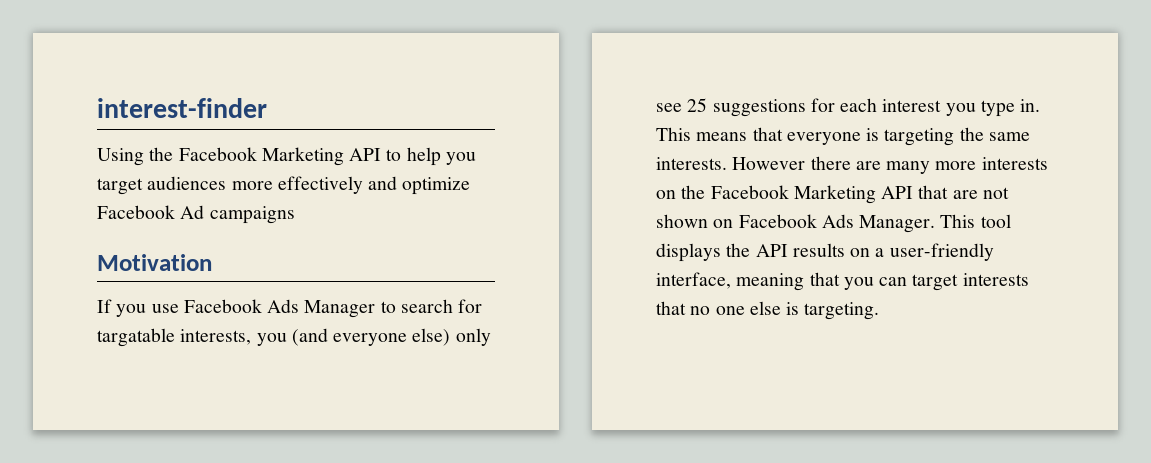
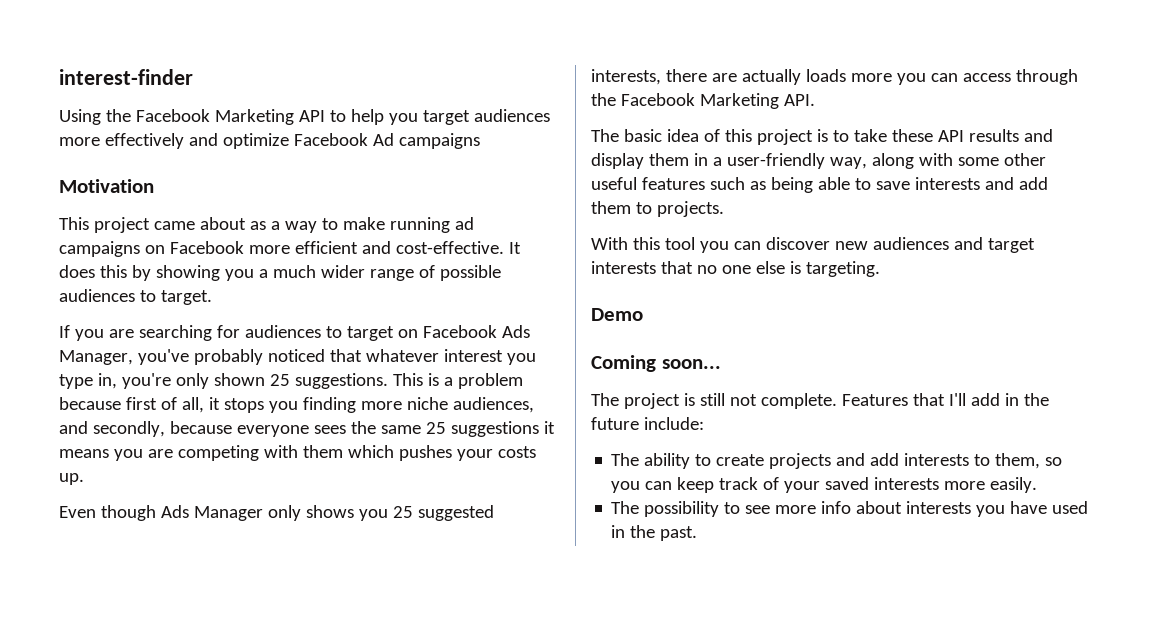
[97,299,483,318] [97,328,491,347] [656,98,1041,117] [656,127,1030,146] [656,156,1048,174] [656,185,1009,204] [656,214,1011,233] [656,243,994,262] [656,272,908,291] If you use Facebook Ads Manager to search for targatable interests, you (and everyone else) only see 25 suggestions for each interest you type in. This means that everyone is targeting the same interests. However there are many more interests on the Facebook Marketing API that are not shown on Facebook Ads Manager. This tool displays the API results on a user-friendly interface, meaning that you can -> [59,217,474,233] [59,241,521,257] [59,265,501,281] [59,289,212,305] [59,325,530,341] [59,349,536,365] [59,373,523,389] [59,397,534,413] [59,421,555,437] [59,445,536,461] [59,473,84,485] [59,505,494,521] [591,69,1078,85] [591,93,815,109] [591,129,1053,145] [591,153,1046,169] [591,177,1048,193] [591,201,724,217] [591,237,983,253] This project came about as a way to make running ad campaigns on Facebook more efficient and cost-effective. It does this by showing you a much wider range of possible audiences to target. // If you are searching for audiences to target on Facebook Ads Manager, you've probably noticed that whatever interest you type in, you're only shown 25 suggestions. This is a problem because first of all, it stops you finding more niche audiences, and secondly, because everyone sees the same 25 suggestions it means you are competing with them which pushes your costs up. // Even though Ads Manager only shows you 25 suggested interests, there are actually loads more you can access through the Facebook Marketing API. // The basic idea of this project is to take these API results and display them in a user-friendly way, along with some other useful features such as being able to save interests and add them to projects. // With this tool you can discover new audiences and
(880, 311) none -> [591,308,643,321] [591,355,721,372] [591,393,1049,409] [591,417,704,430] [611,453,1063,469] [611,477,1038,493] [611,501,1089,517] [611,525,698,541] // Demo // Coming soon... // The project is still not complete. Features that I'll add in the future include: // The ability to create projects and add interests to them, so you can keep track of your saved interests more easily. // The possibility to see more info about interests you have used in the past.

